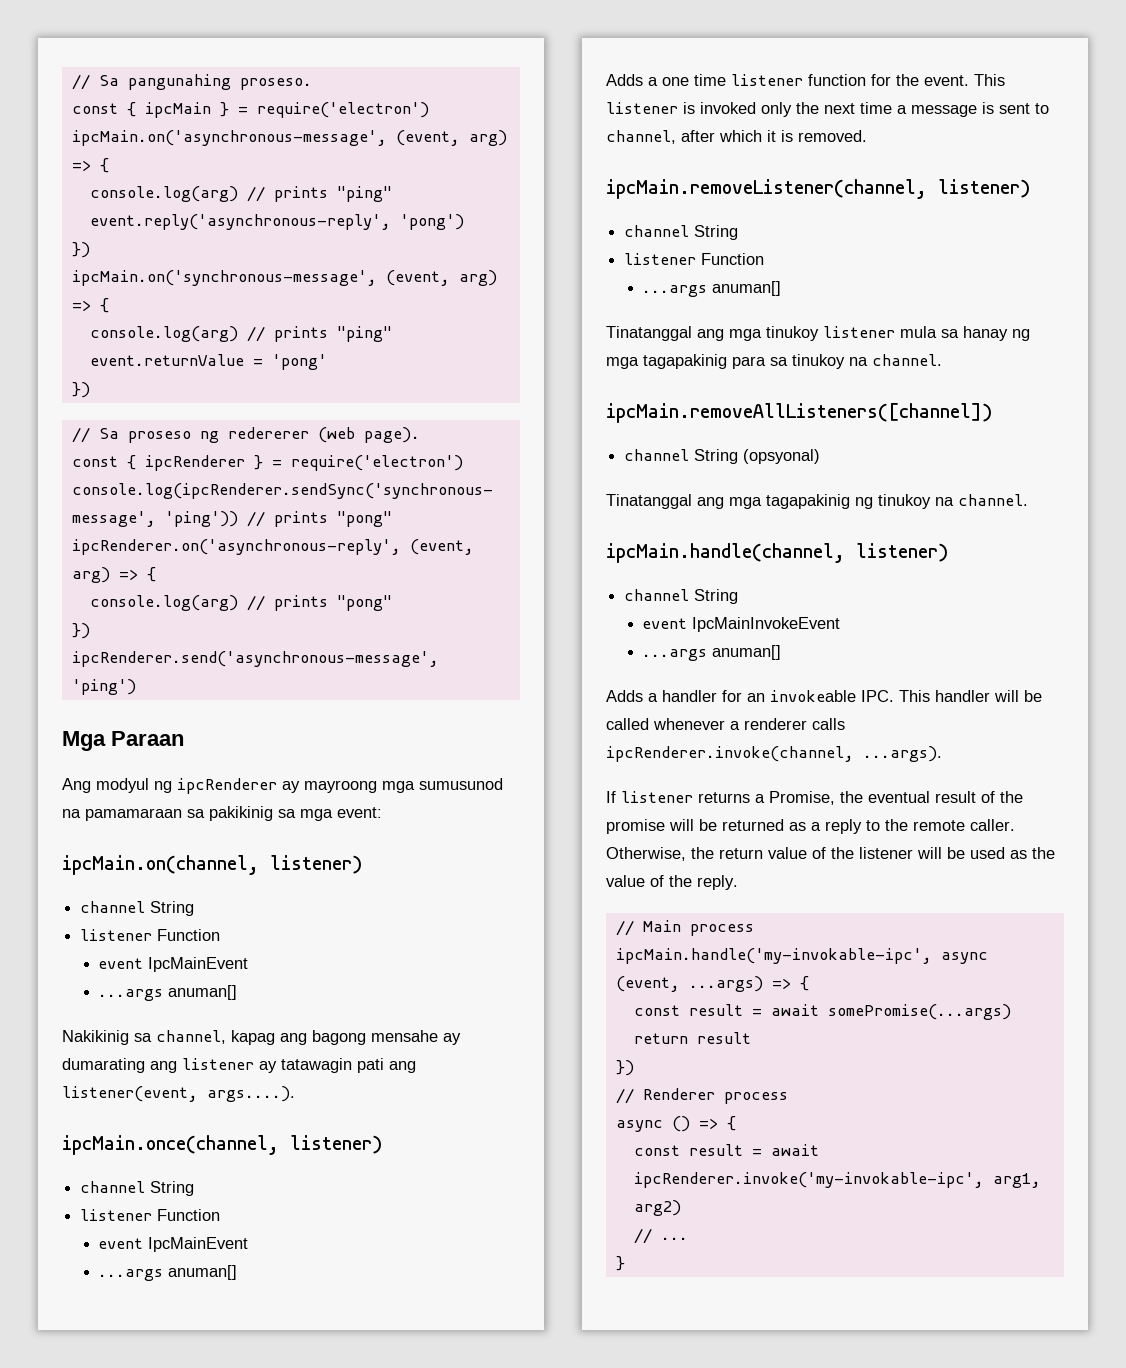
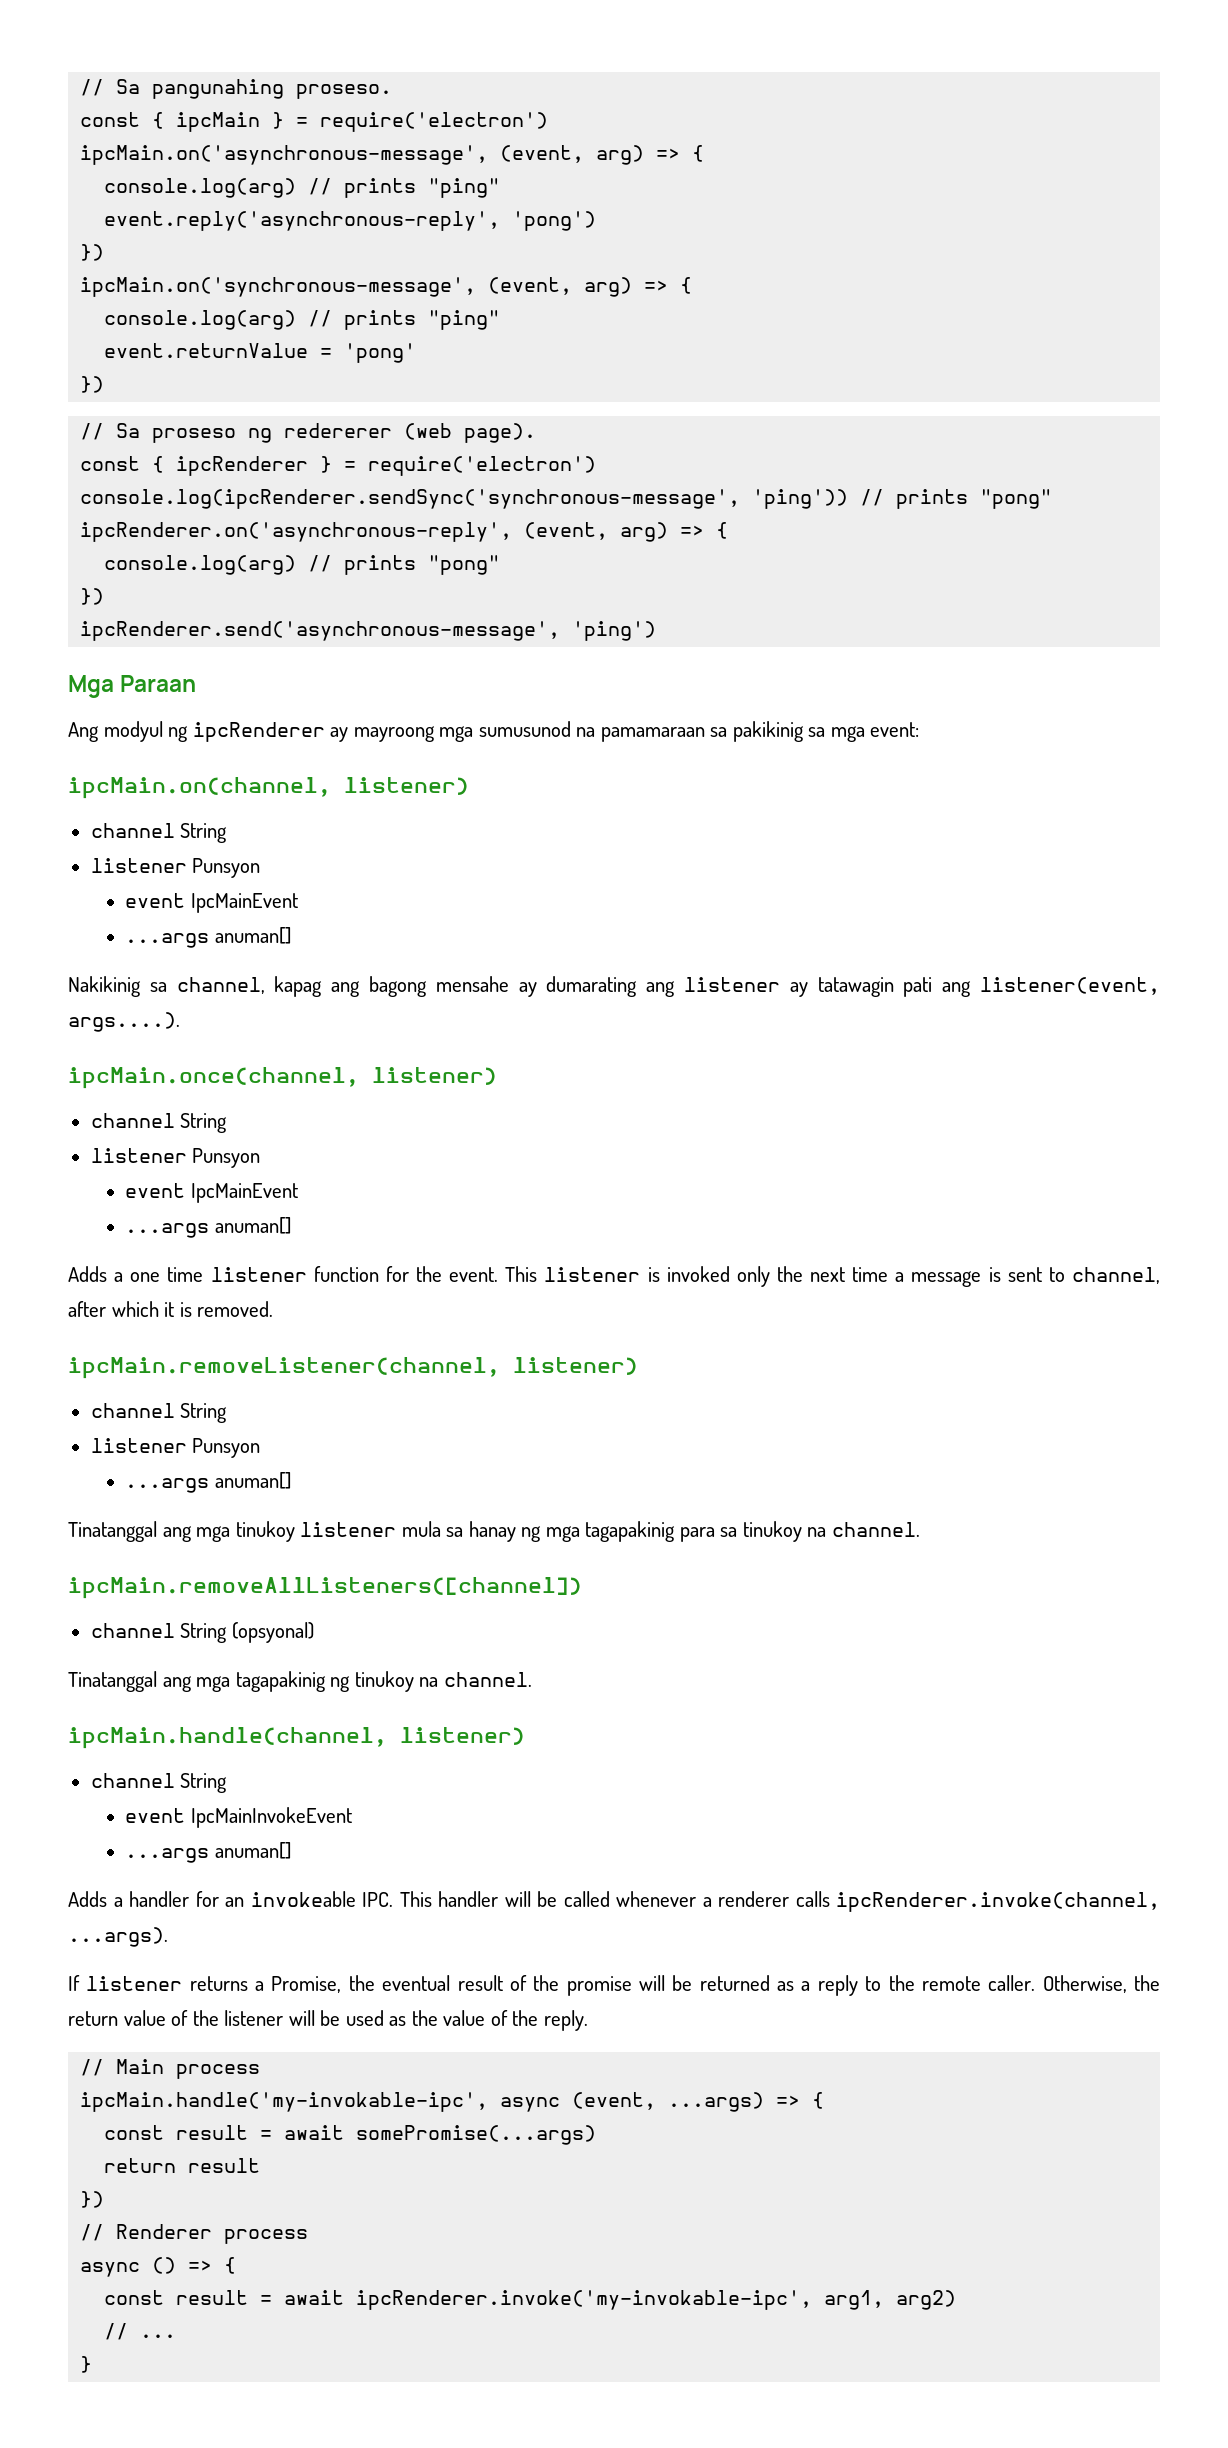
[157,929,221,941] Function -> [192,858,261,878] Punsyon
[157,1209,221,1221] Function -> [192,1148,261,1168] Punsyon
[701,253,765,265] Function -> [192,1438,261,1458] Punsyon

